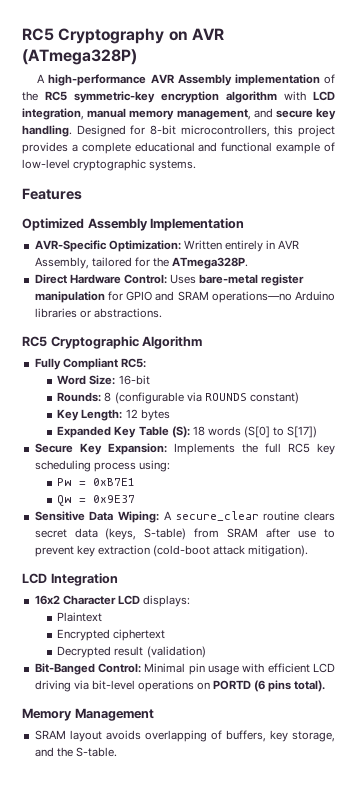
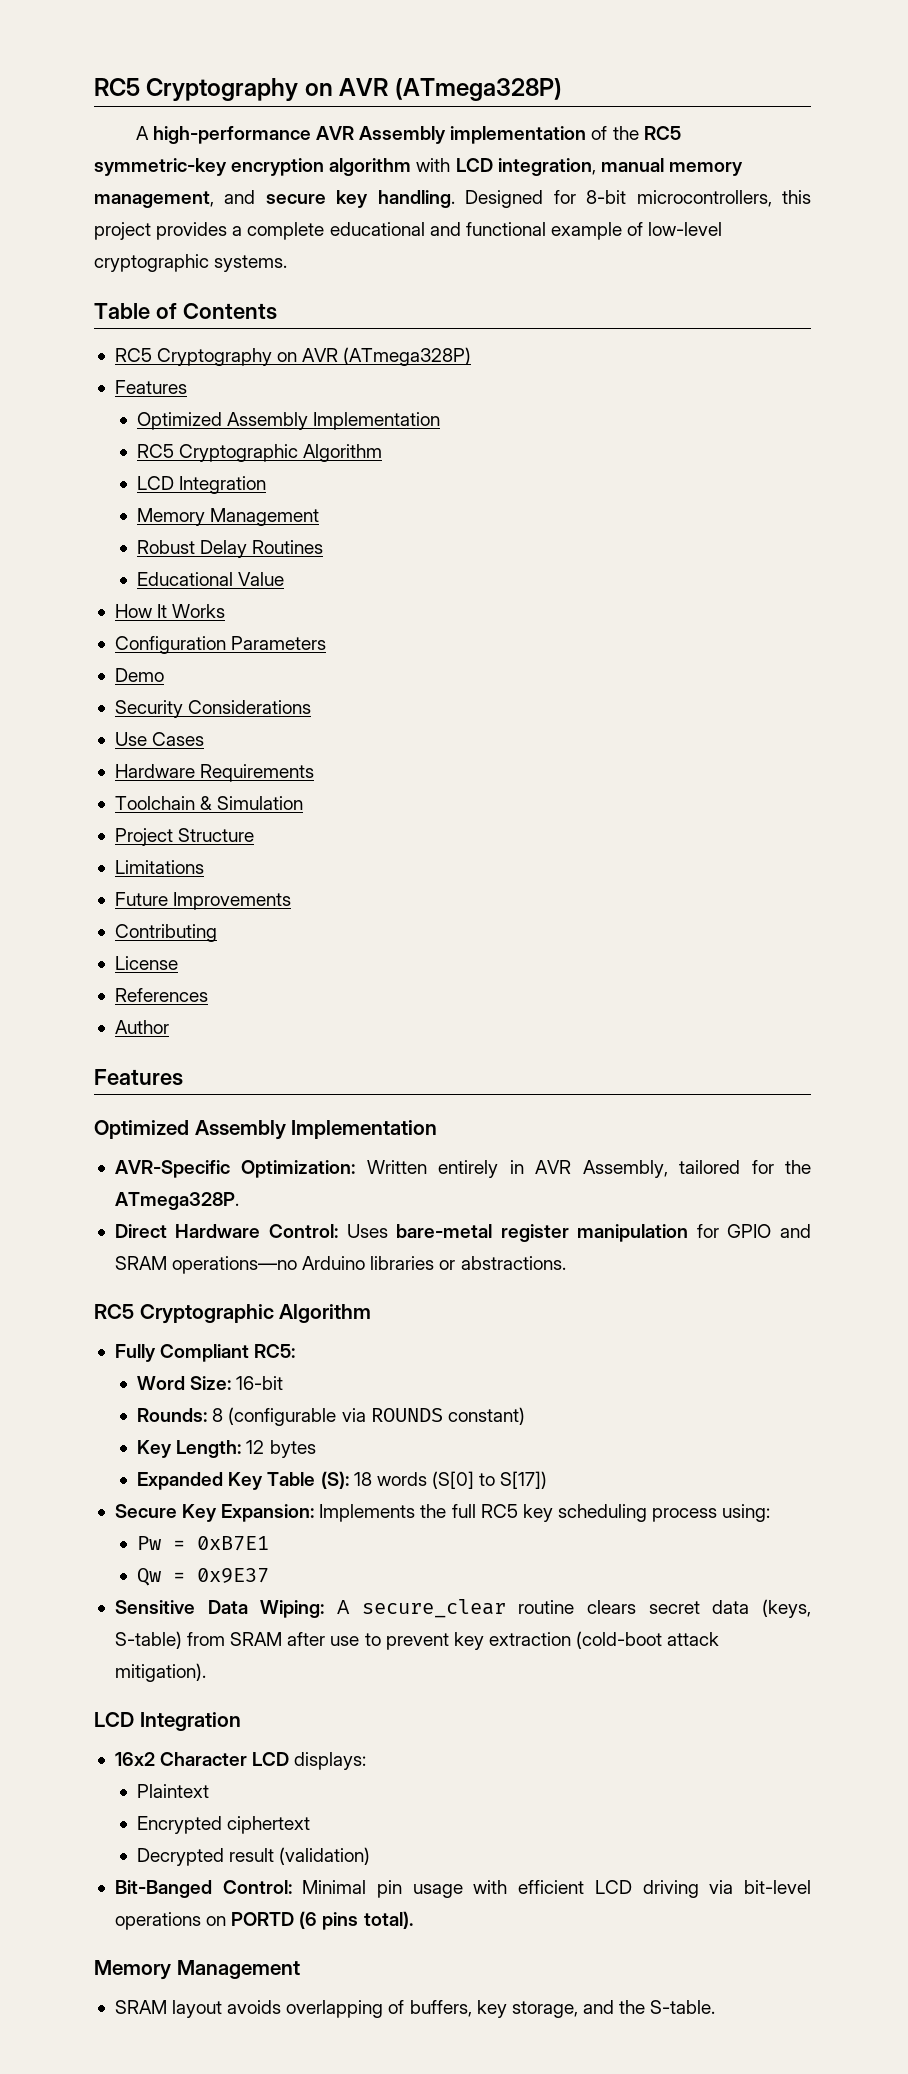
(197, 165) none -> [94,303,277,320] [114,347,472,366] [114,380,187,394] [137,412,441,430] [137,444,383,462] [137,476,267,494] [137,508,320,526] [137,540,324,558] [137,572,285,586] [114,604,226,618] [114,636,327,654] [114,668,164,682] [114,700,312,718] [114,732,205,746] [114,764,315,782] [114,796,304,810] [114,828,255,846] [114,860,204,874] [114,892,292,910] [114,924,217,942] [114,956,178,970] [114,988,208,1002] [114,1020,169,1034] // Table of Contents // RC5 Cryptography on AVR (ATmega328P) // Features // Optimized Assembly Implementation // RC5 Cryptographic Algorithm // LCD Integration // Memory Management // Robust Delay Routines // Educational Value // How It Works // Configuration Parameters // Demo // Security Considerations // Use Cases // Hardware Requirements // Toolchain & Simulation // Project Structure // Limitations // Future Improvements // Contributing // License // References // Author

